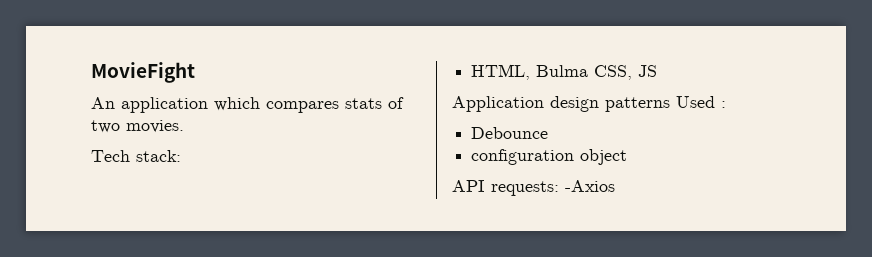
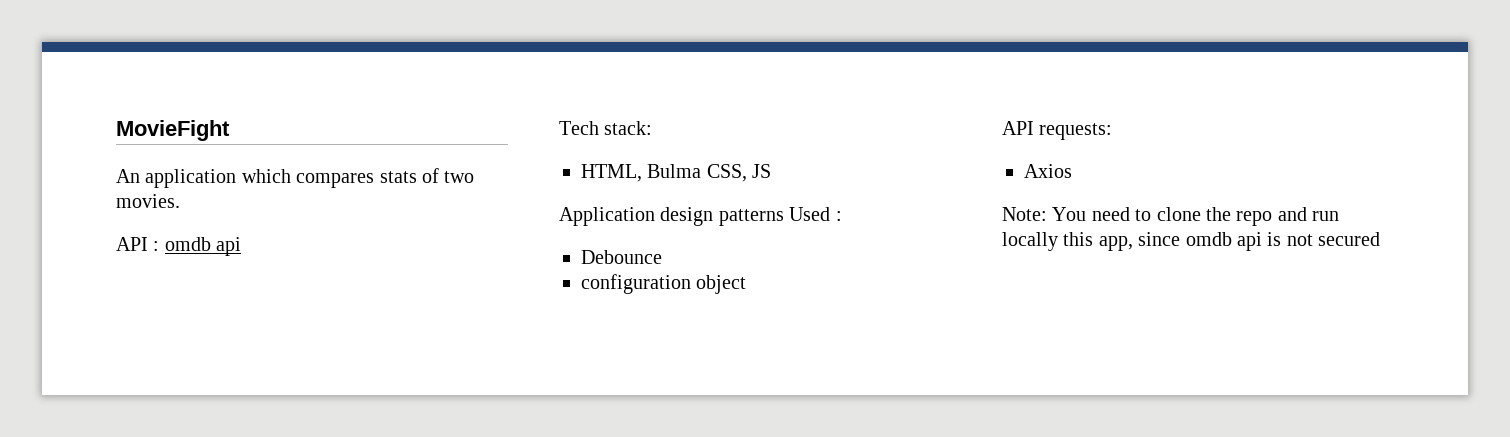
(184, 126) none -> [116,237,242,256] // API : omdb api
[565,180,615,192] -Axios -> [1024,164,1072,178] [1002,207,1340,226] [1002,232,1381,251] // Axios // Note: You need to clone the repo and run locally this app, since omdb api is not secured

